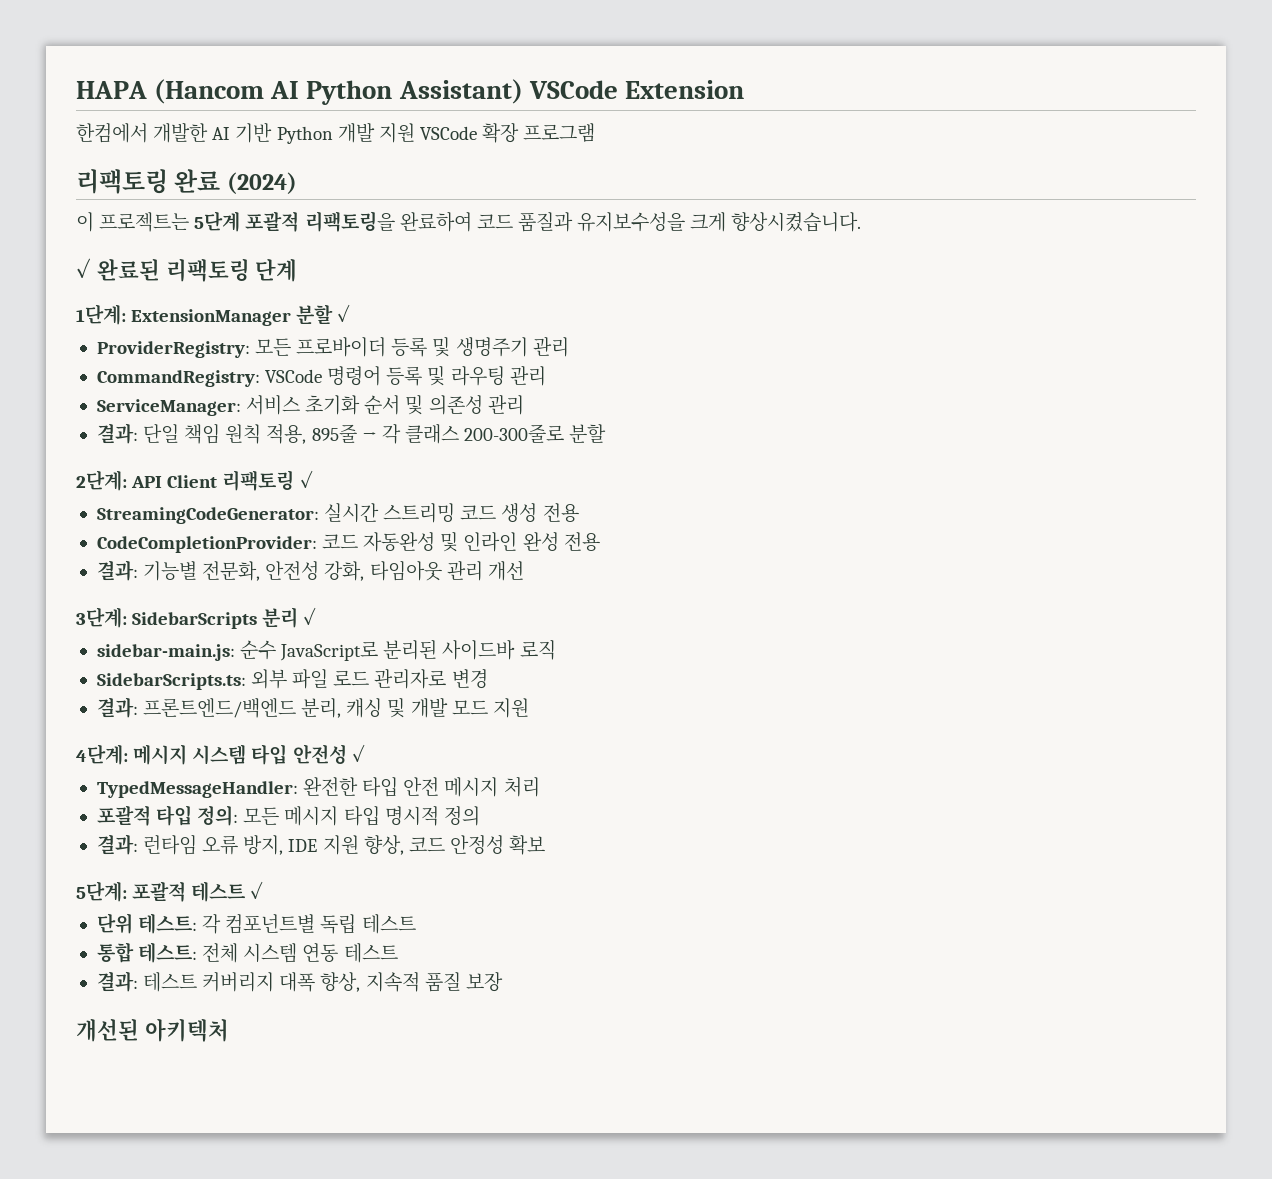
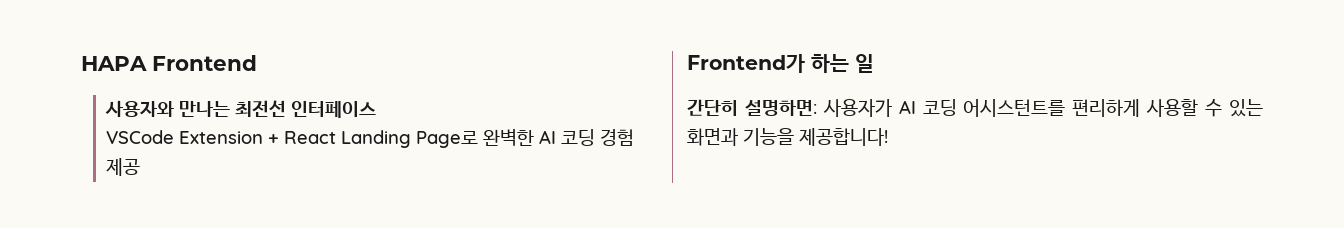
[154,79,744,105] [76,122,596,144] [76,169,297,194] [76,211,862,232] [76,258,298,282] [76,304,351,326] [96,336,569,358] [96,365,546,387] [96,394,524,416] [96,423,607,444] [76,470,313,491] [96,503,579,524] [96,532,600,553] [96,560,524,581] [76,607,317,629] [96,640,556,661] [96,668,488,690] [96,697,529,718] [76,744,365,765] [96,776,540,798] [96,805,480,826] [96,834,546,855] [76,881,264,902] [96,913,416,934] [96,942,398,963] [96,971,503,992] [76,1018,229,1042] (Hancom AI Python Assistant) VSCode Extension // 한컴에서 개발한 AI 기반 Python 개발 지원 VSCode 확장 프로그램 // 리팩토링 완료 (2024) // 이 프로젝트는 5단계 포괄적 리팩토링을 완료하여 코드 품질과 유지보수성을 크게 향상시켰습니다. // ✓ 완료된 리팩토링 단계 // 1단계: ExtensionManager 분할 ✓ // ProviderRegistry: 모든 프로바이더 등록 및 생명주기 관리 // CommandRegistry: VSCode 명령어 등록 및 라우팅 관리 // ServiceManager: 서비스 초기화 순서 및 의존성 관리 // 결과: 단일 책임 원칙 적용, 895줄 → 각 클래스 200-300줄로 분할 // 2단계: API Client 리팩토링 ✓ // StreamingCodeGenerator: 실시간 스트리밍 코드 생성 전용 // CodeCompletionProvider: 코드 자동완성 및 인라인 완성 전용 // 결과: 기능별 전문화, 안전성 강화, 타임아웃 관리 개선 // 3단계: SidebarScripts 분리 ✓ // sidebar-main.js: 순수 JavaScript로 분리된 사이드바 로직 // SidebarScripts.ts: 외부 파일 로드 관리자로 변경 // 결과: 프론트엔드/백엔드 분리, 캐싱 및 개발 모드 지원 // 4단계: 메시지 시스템 타입 안전성 ✓ // TypedMessageHandler: 완전한 타입 안전 메시지 처리 // 포괄적 타입 정의: 모든 메시지 타입 명시적 정의 // 결과: 런타임 오류 방지, IDE 지원 향상, 코드 안정성 확보 // 5단계: 포괄적 테스트 ✓ // 단위 테스트: 각 컴포넌트별 독립 테스트 // 통합 테스트: 전체 시스템 연동 테스트 // 결과: 테스트 커버리지 대폭 향상, 지속적 품질 보장 // 개선된 아키텍처 -> [152,55,257,71] [104,100,376,118] [105,128,634,148] [105,158,140,176] [687,54,874,73] [687,99,1263,117] [687,128,888,146] Frontend // 사용자와 만나는 최전선 인터페이스 // VSCode Extension + React Landing Page로 완벽한 AI 코딩 경험 제공 // Frontend가 하는 일 // 간단히 설명하면: 사용자가 AI 코딩 어시스턴트를 편리하게 사용할 수 있는 화면과 기능을 제공합니다!

